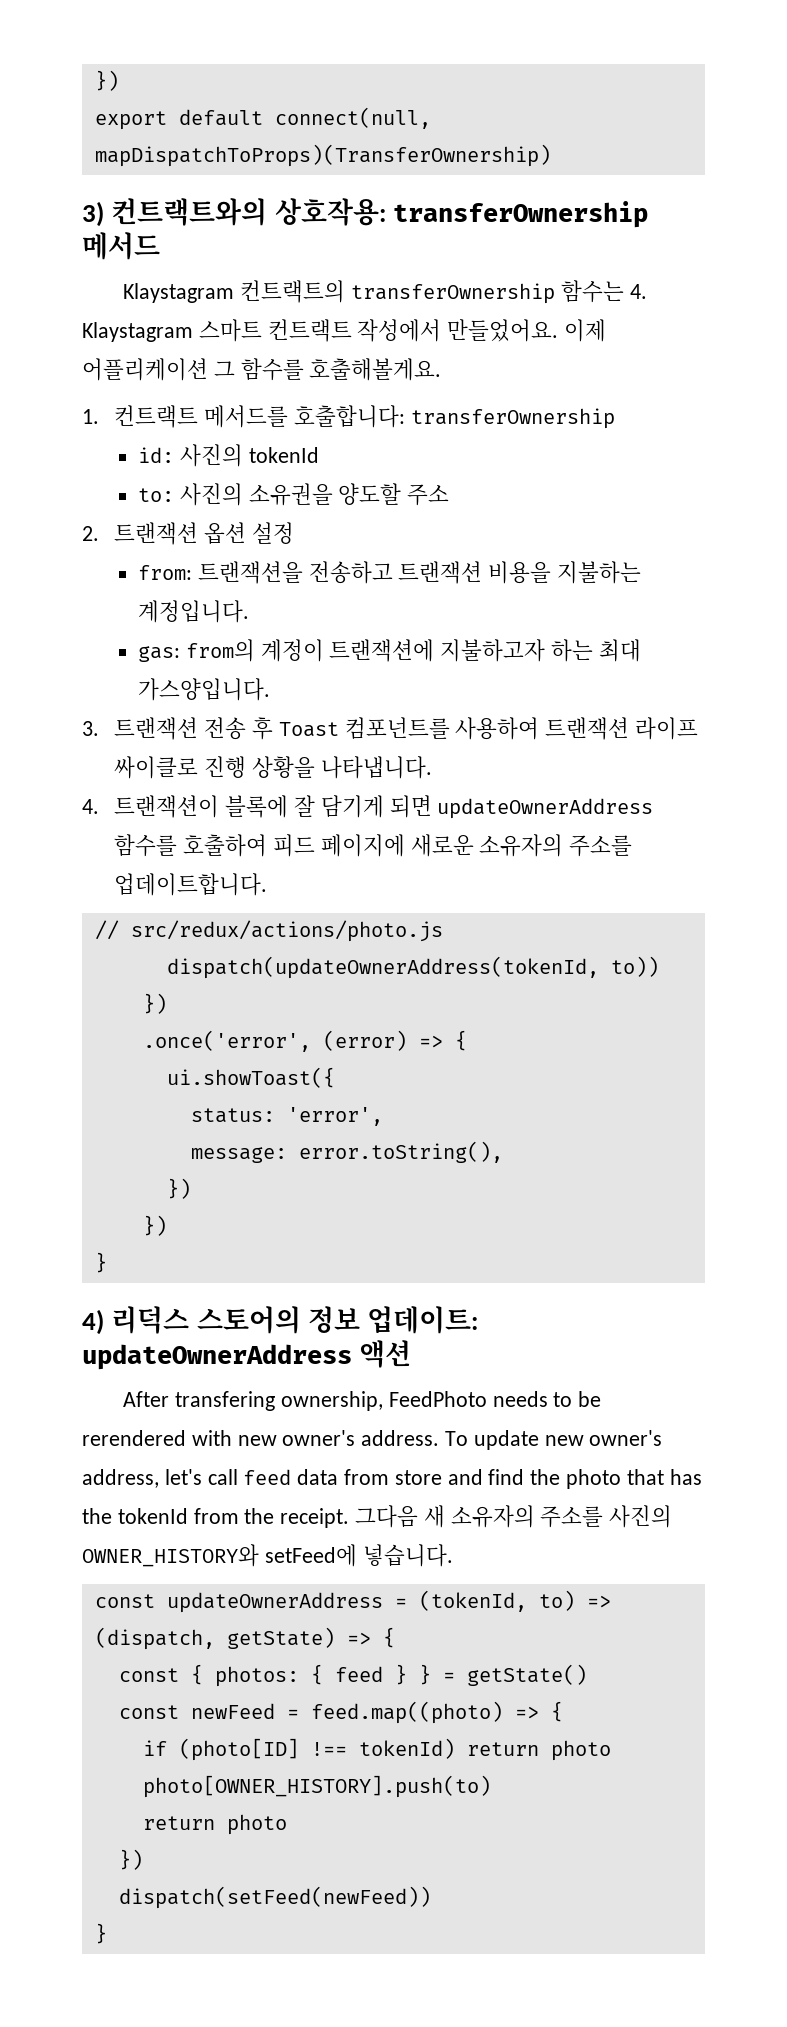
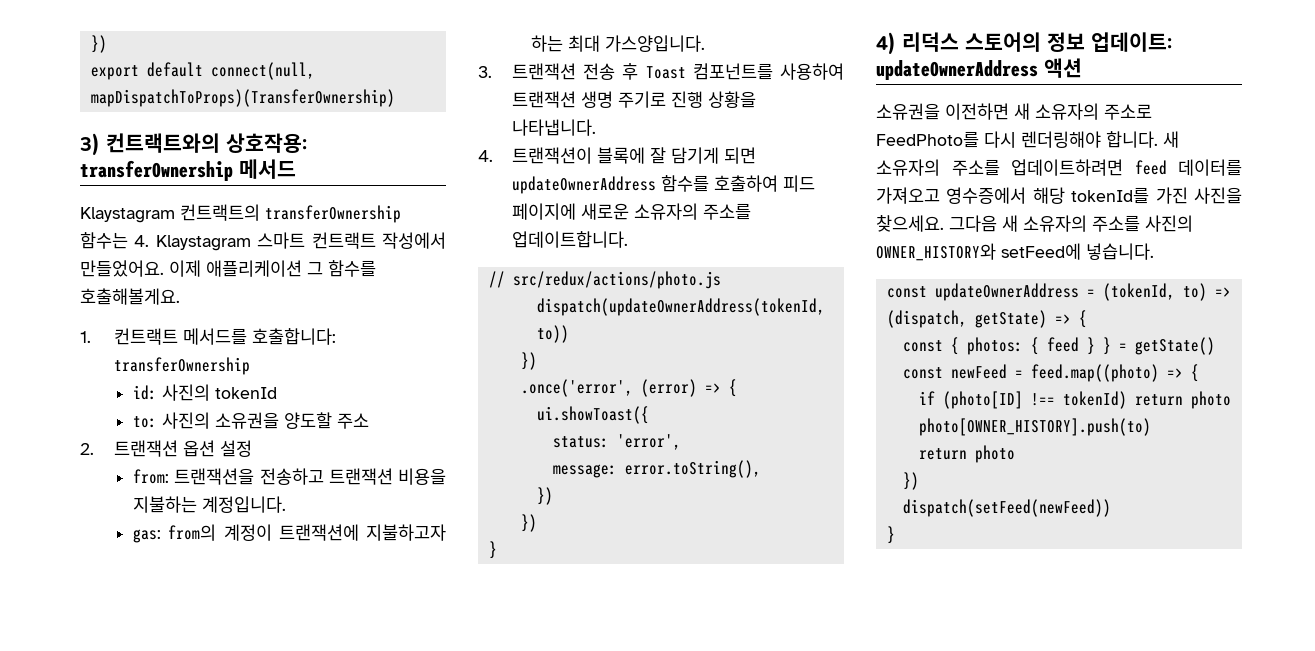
[82,358,208,381] 어플리케이션 -> [206,260,302,277] 애플리케이션
[635,717,699,740] [114,756,199,779] 라이프 싸이클로 -> [580,91,666,108] 생명 주기로
[123,1391,602,1411] [82,1430,663,1450] [82,1469,702,1489] [82,1508,350,1528] After transfering ownership, FeedPhoto needs to be rerendered with new owner's address. To update new owner's address, let's call feed data from store and find the photo that has the tokenId from the receipt. -> [876,103,1152,120] [876,131,1179,148] [876,159,1242,176] [876,187,1242,204] [876,215,944,232] 소유권을 이전하면 새 소유자의 주소로 FeedPhoto를 다시 렌더링해야 합니다. 새 소유자의 주소를 업데이트하려면 feed 데이터를 가져오고 영수증에서 해당 tokenId를 가진 사진을 찾으세요.

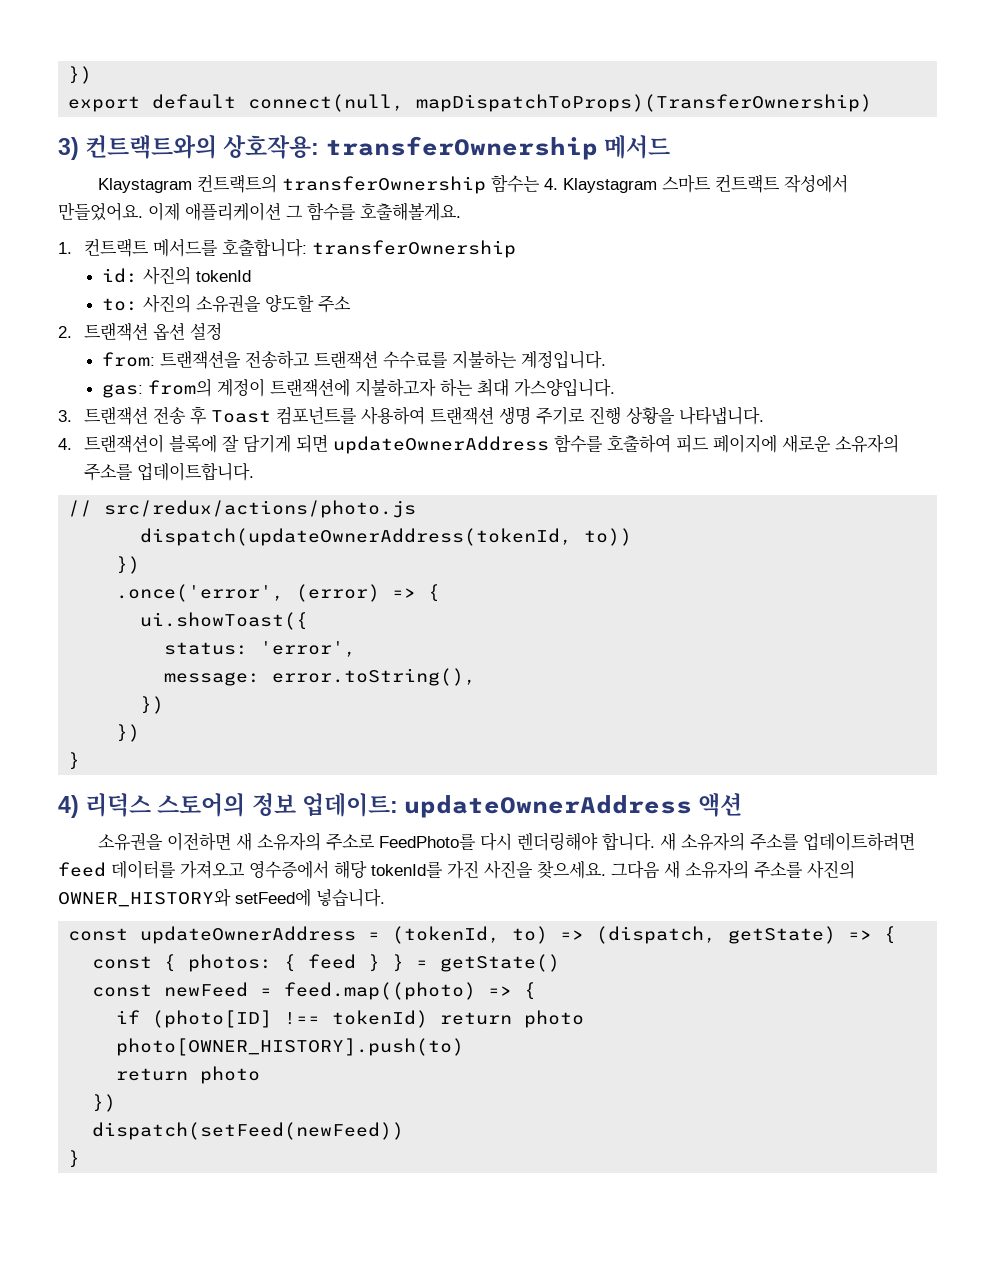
[398,468,446,485] 비용을 -> [383,351,449,369] 수수료를

